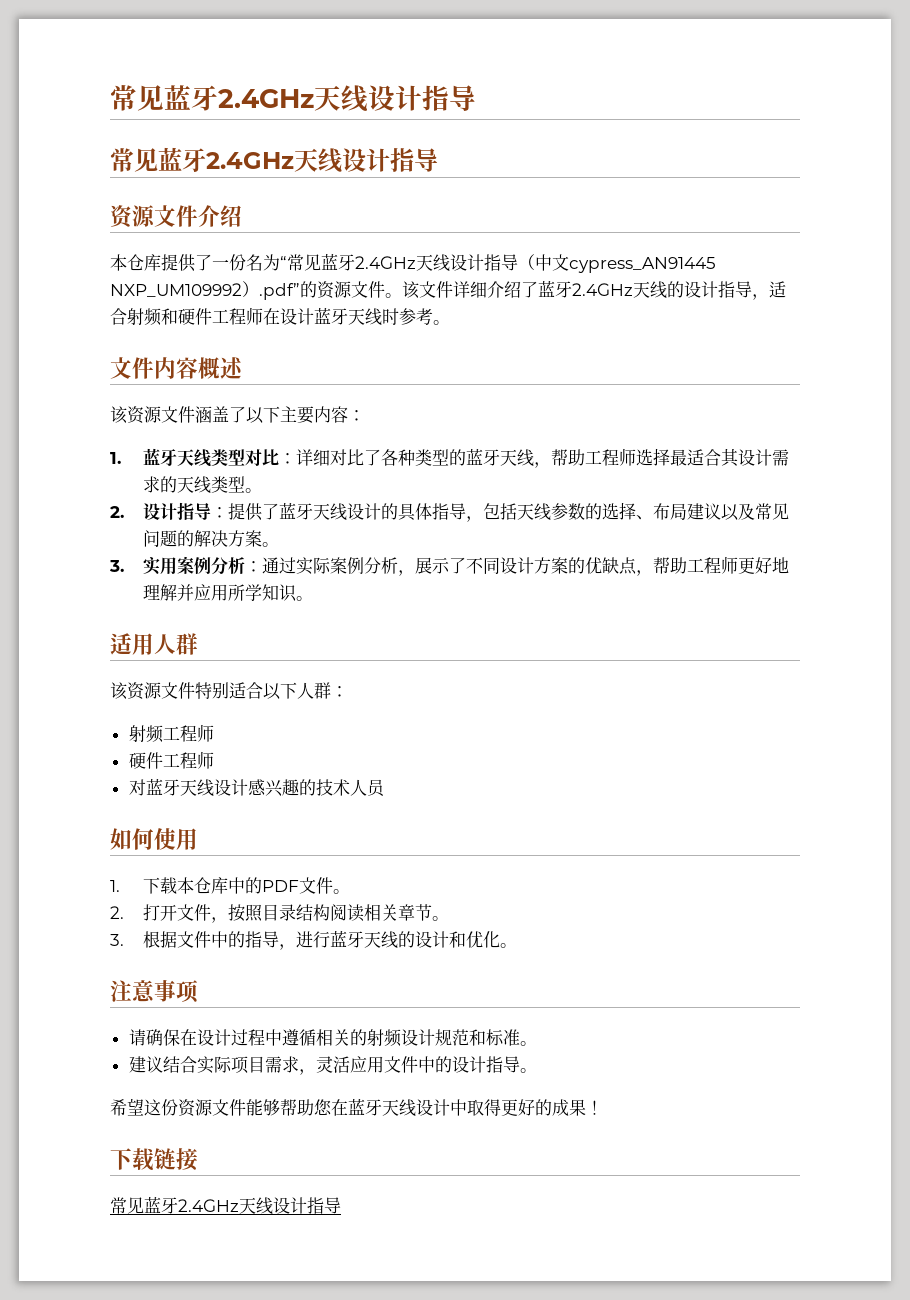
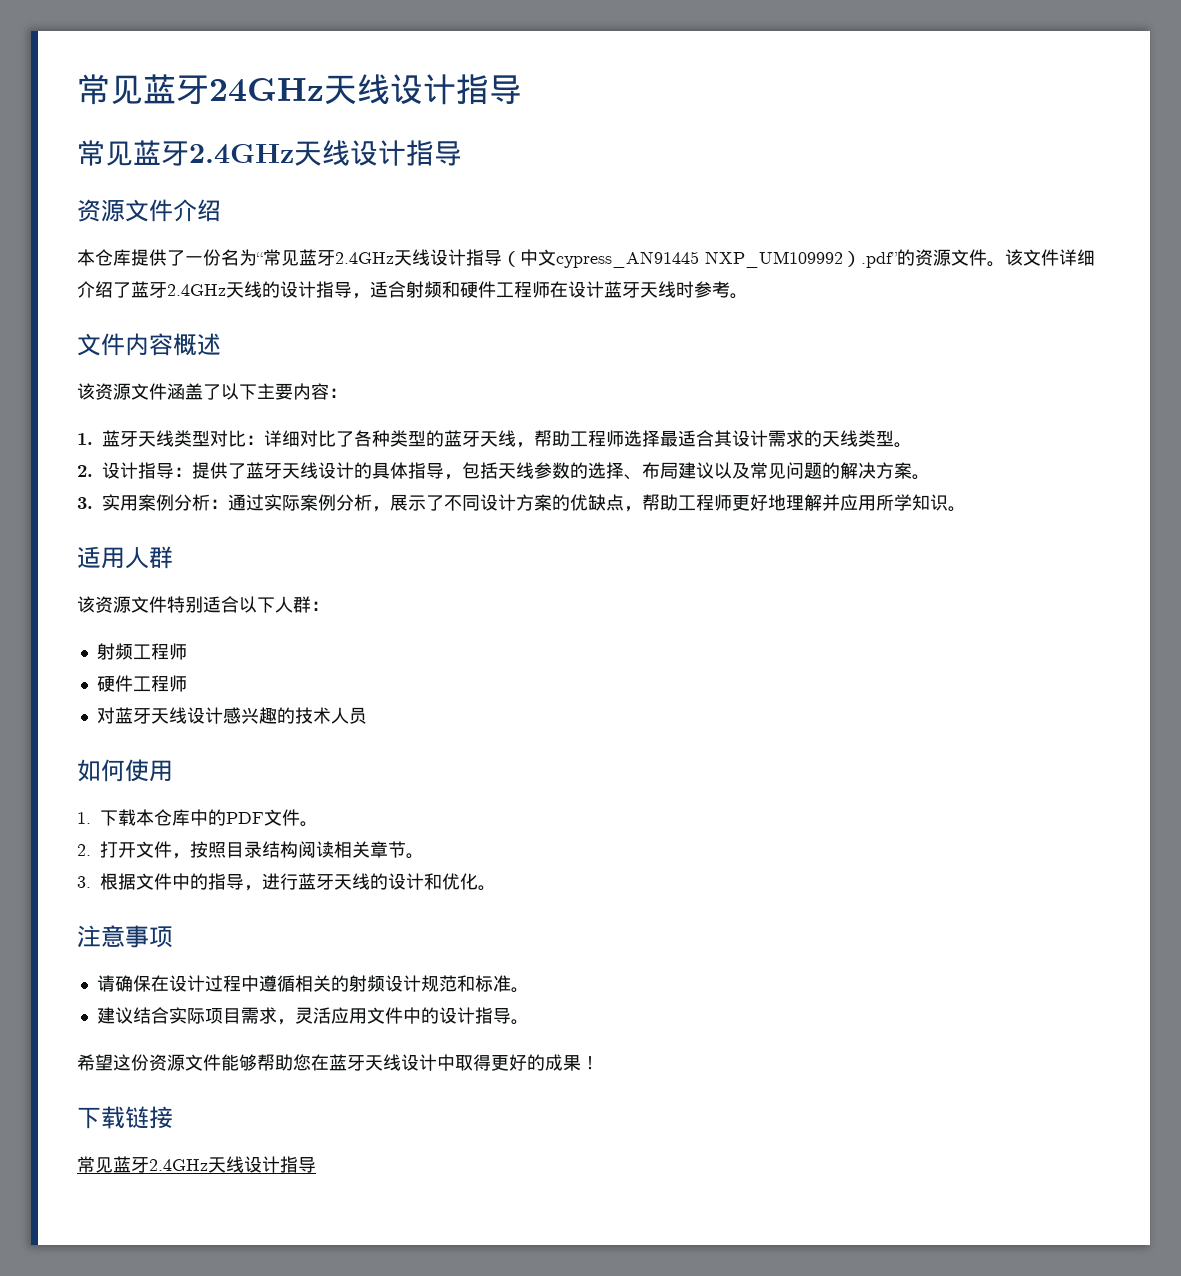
[110,85,314,111] 常见蓝牙2.4GHz -> [77,74,324,105] 常见蓝牙24GHz

